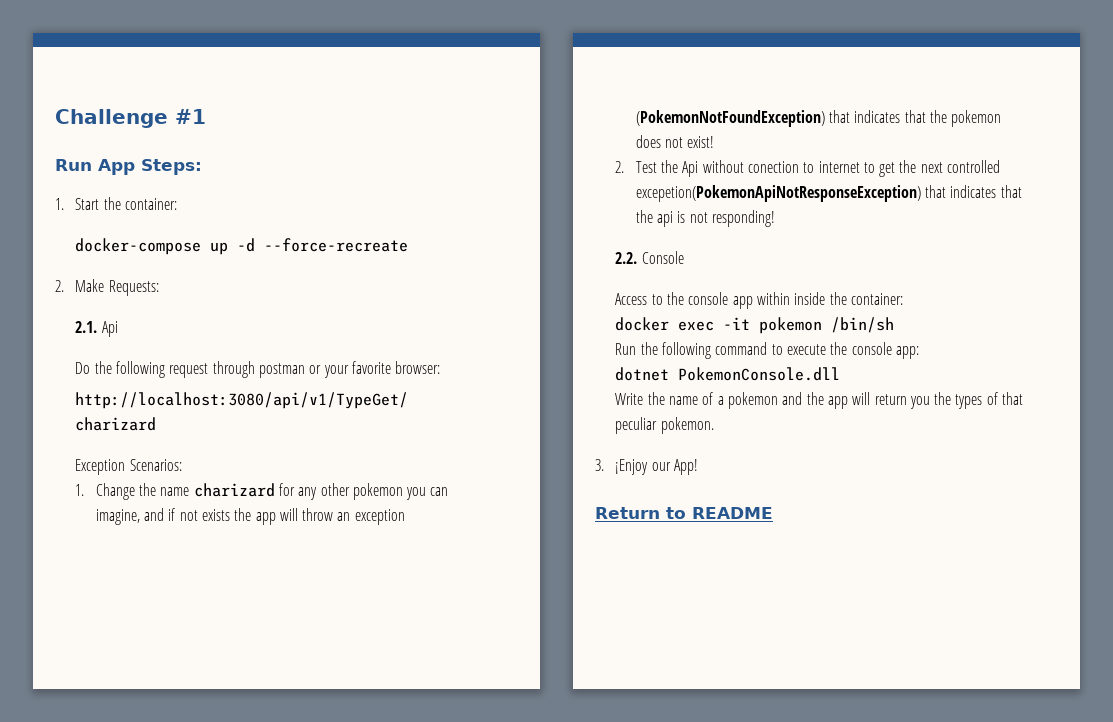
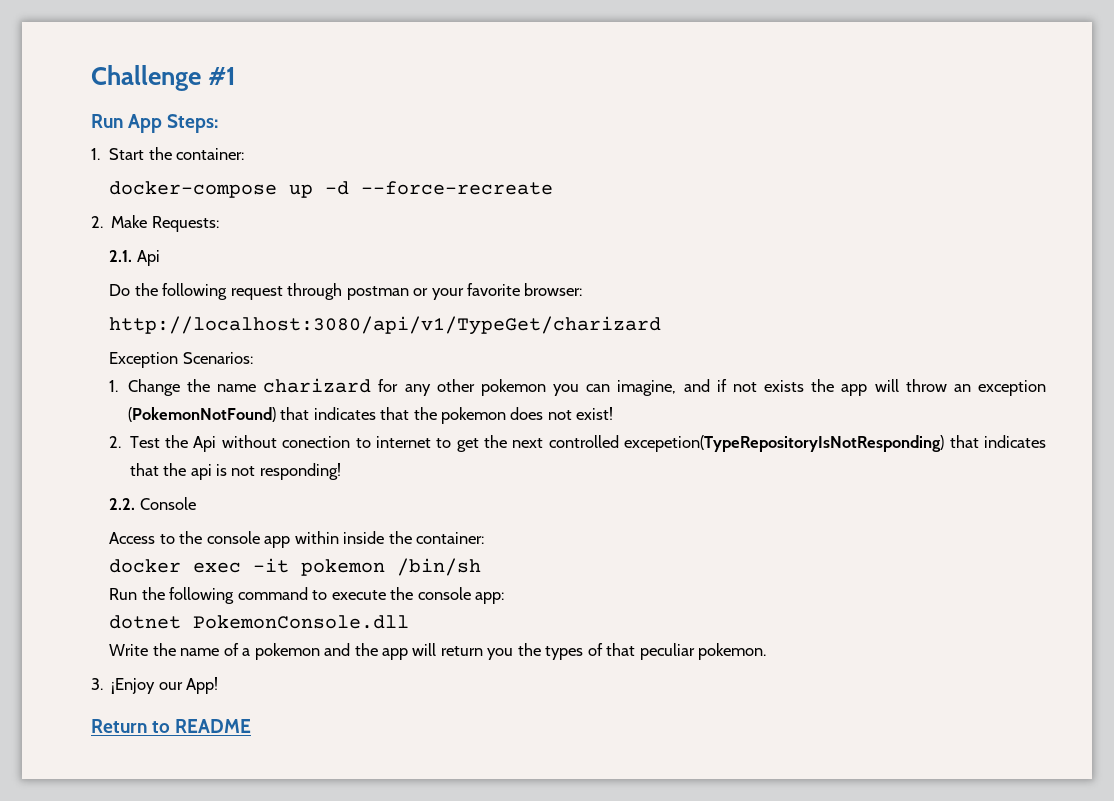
[635,110,825,127] (PokemonNotFoundException) -> [127,407,276,422] (PokemonNotFound)
[635,185,921,202] excepetion(PokemonApiNotResponseException) -> [624,435,945,452] excepetion(TypeRepositoryIsNotResponding)

